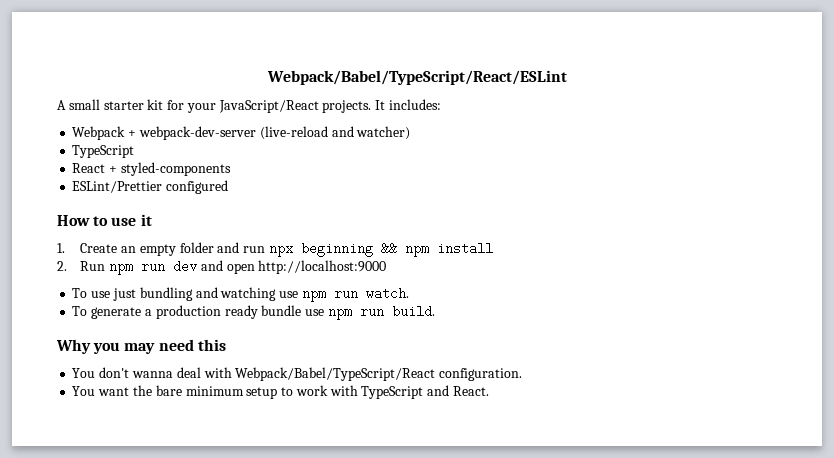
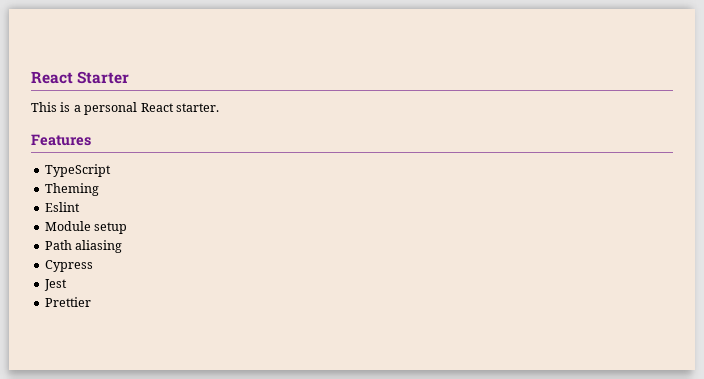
[266,70,567,85] [57,99,442,113] [72,126,411,140] [72,145,135,158] [72,162,231,176] [72,180,229,194] [57,214,152,226] [57,242,493,257] [57,260,387,275] [72,287,409,302] [72,305,435,320] [56,339,226,354] [72,367,523,381] [72,385,489,399] Webpack/Babel/TypeScript/React/ESLint // A small starter kit for your JavaScript/React projects. It includes: // Webpack + webpack-dev-server (live-reload and watcher) // TypeScript // React + styled-components // ESLint/Prettier configured // How to use it // 1. Create an empty folder and run npx beginning && npm install // 2. Run npm run dev and open http://localhost:9000 // To use just bundling and watching use npm run watch. // To generate a production ready bundle use npm run build. // Why you may need this // You don't wanna deal with Webpack/Babel/TypeScript/React configuration. // You want the bare minimum setup to work with TypeScript and React. -> [31,71,130,84] [31,102,219,115] [31,134,91,146] [44,164,111,177] [44,183,99,196] [44,202,80,212] [44,221,128,234] [44,240,123,253] [44,260,93,272] [43,279,67,291] [44,297,91,307] React Starter // This is a personal React starter. // Features // TypeScript // Theming // Eslint // Module setup // Path aliasing // Cypress // Jest // Prettier

